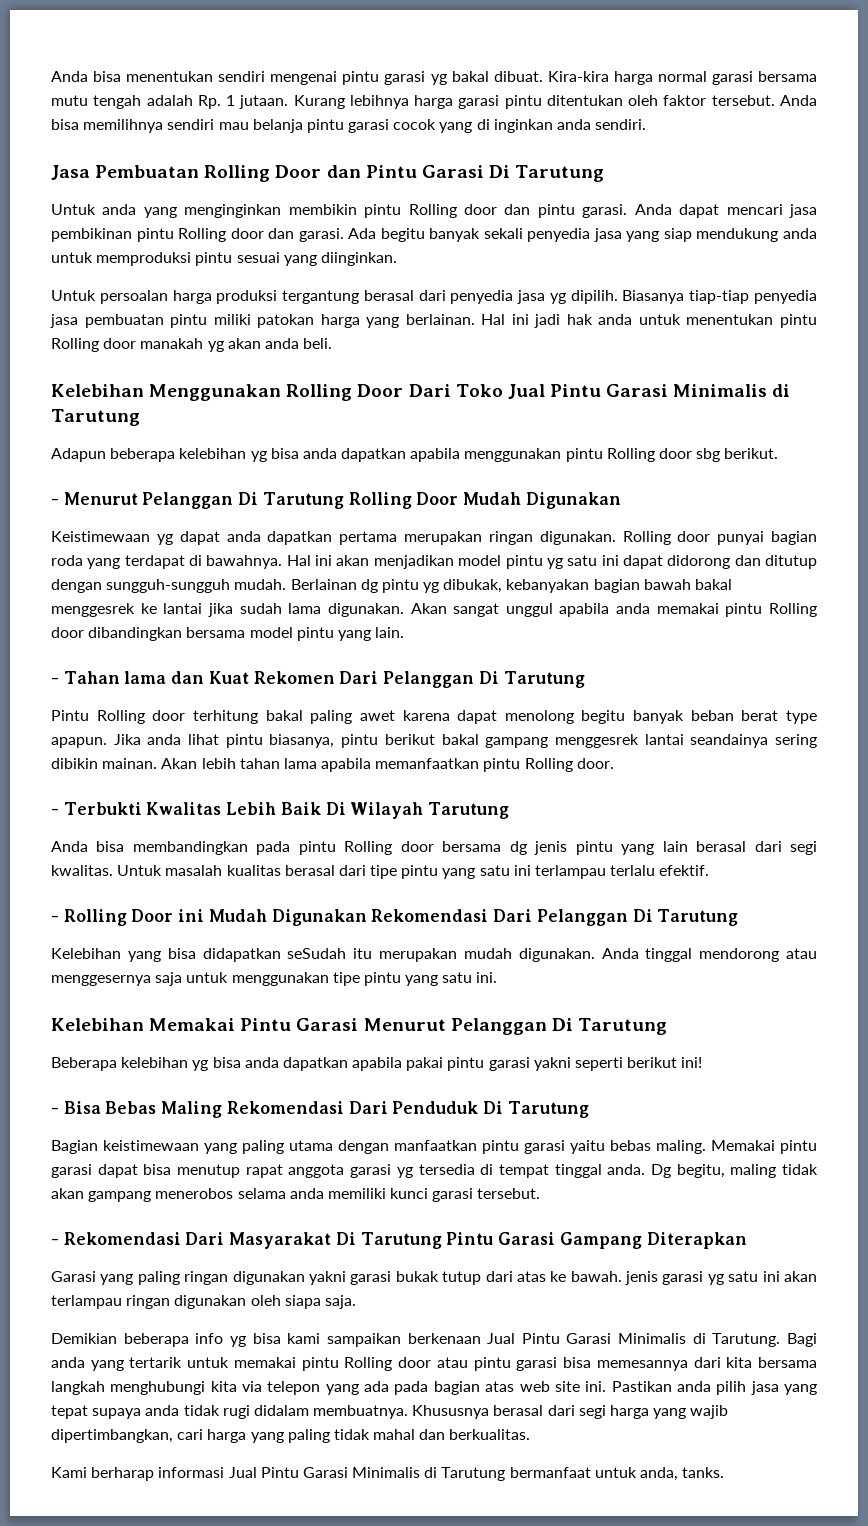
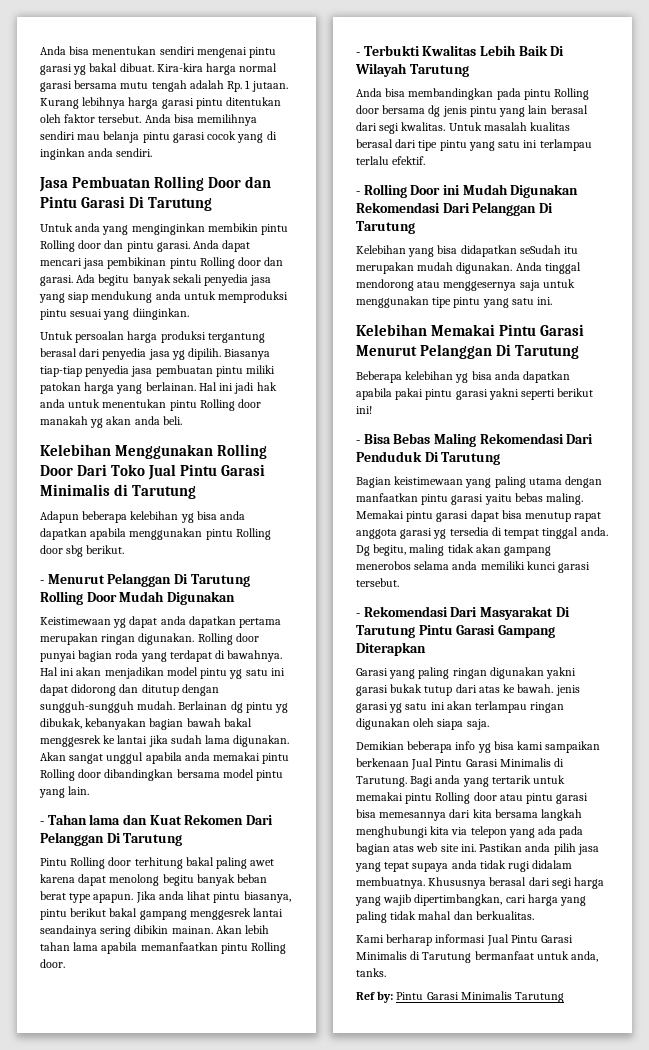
(725, 1472) none -> [356,991,565,1003] // Ref by: Pintu Garasi Minimalis Tarutung

